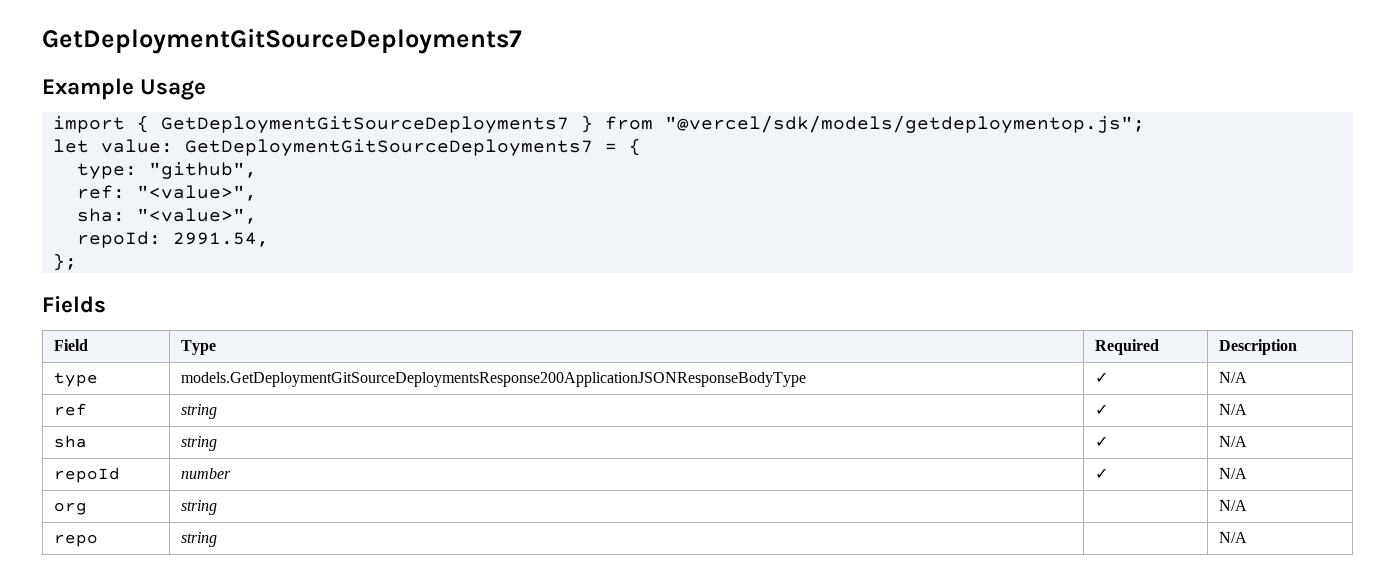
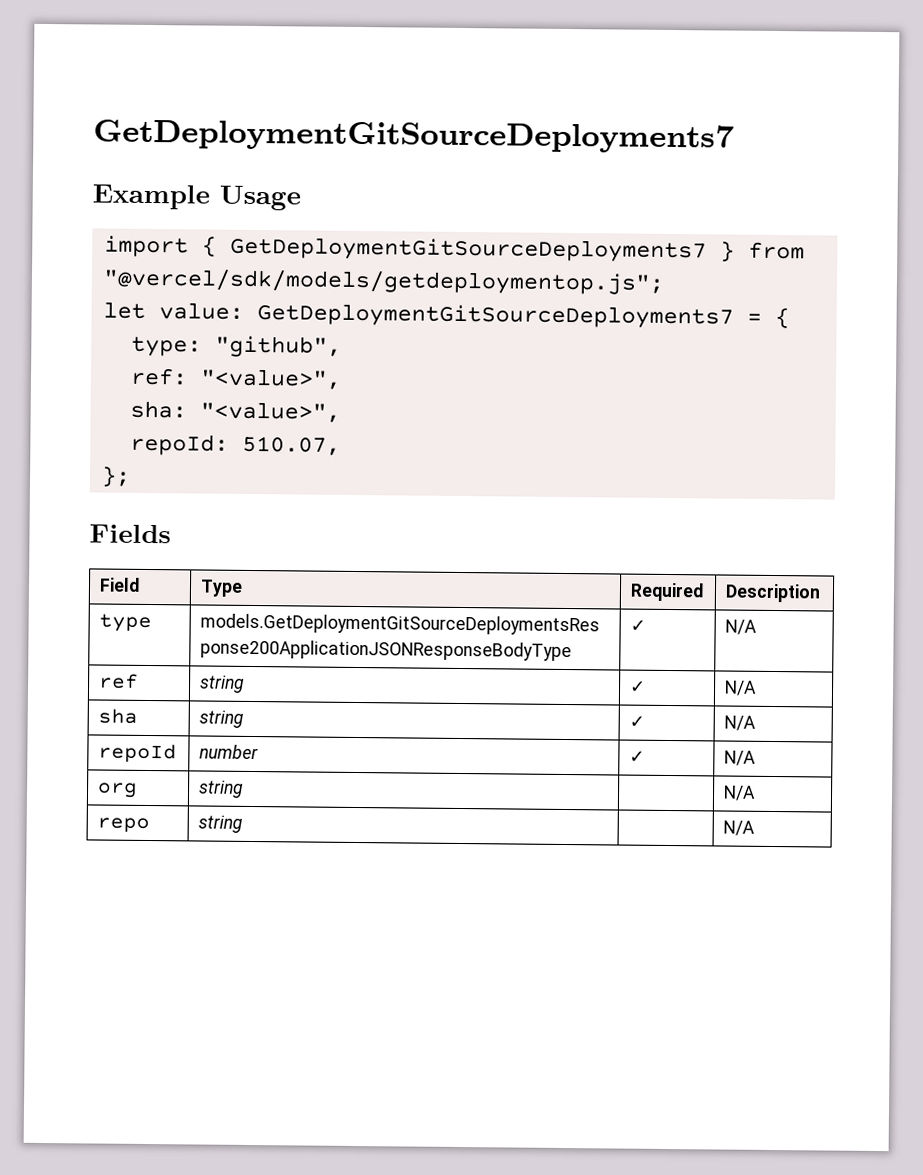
[172,232,269,247] 2991.54, -> [241,435,341,456] 510.07,

